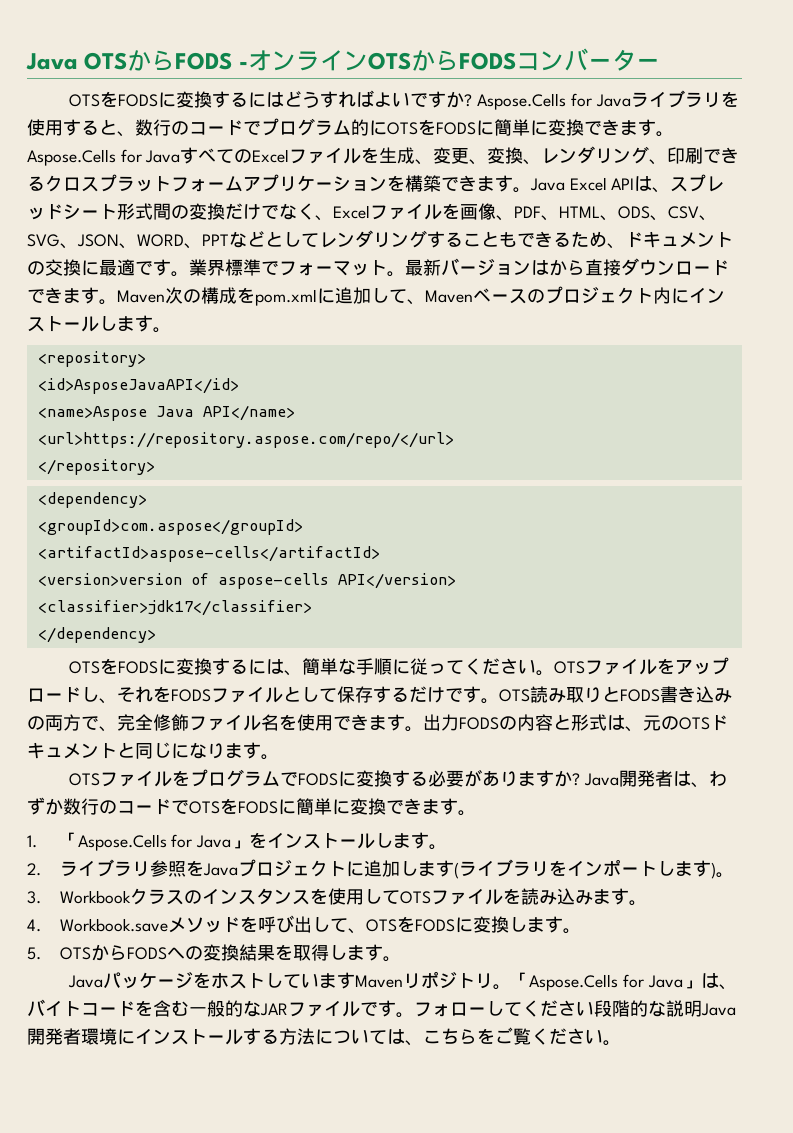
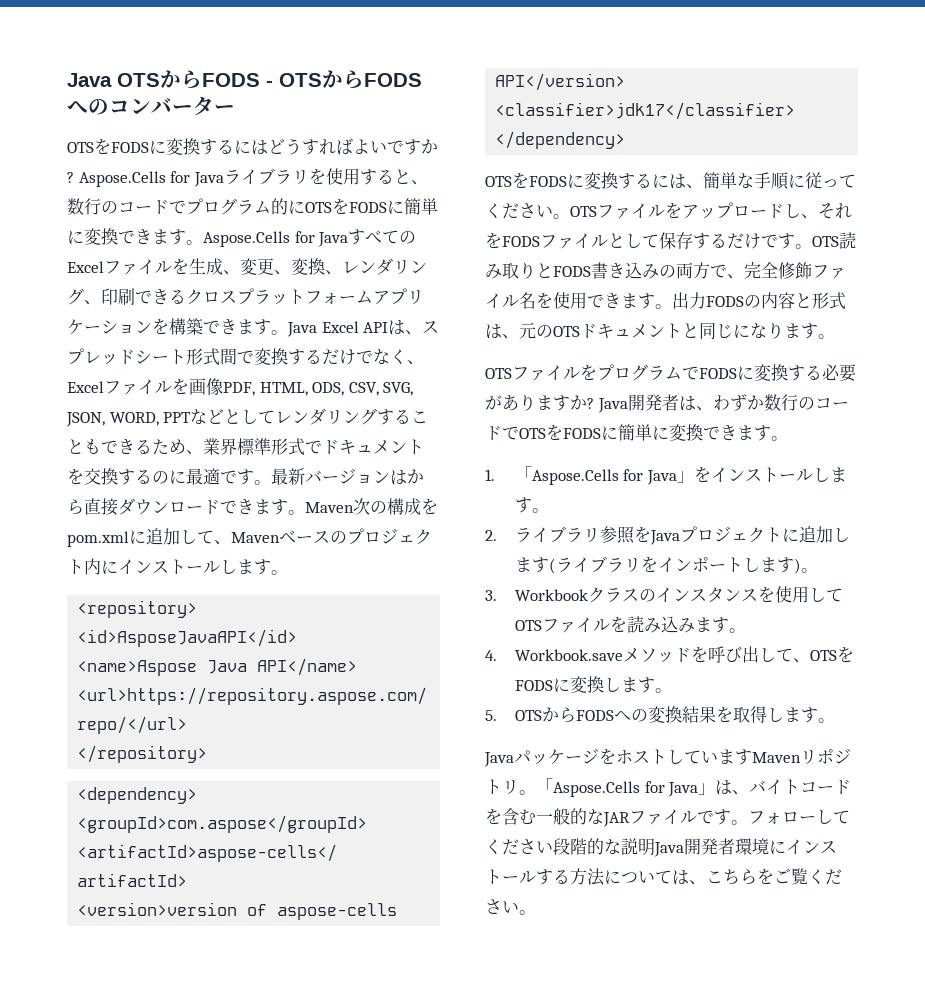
[247,50,516,71] オンラインOTSからFODS -> [279,70,422,89] [67,99,109,115] OTSからFODSへの
[171,203,225,220] の変換 -> [237,348,322,365] で変換する
[496,206,717,221] [27,234,202,249] 、PDF、HTML、ODS、CSV、SVG、JSON、WORD、 -> [223,382,414,396] [66,412,159,427] PDF, HTML, ODS, CSV, SVG, JSON, WORD,
[625,231,733,248] [27,259,387,277] ドキュメントの交換に最適です。業界標準でフォーマット -> [203,438,424,456] [67,468,254,485] 業界標準形式でドキュメントを交換するのに最適です

